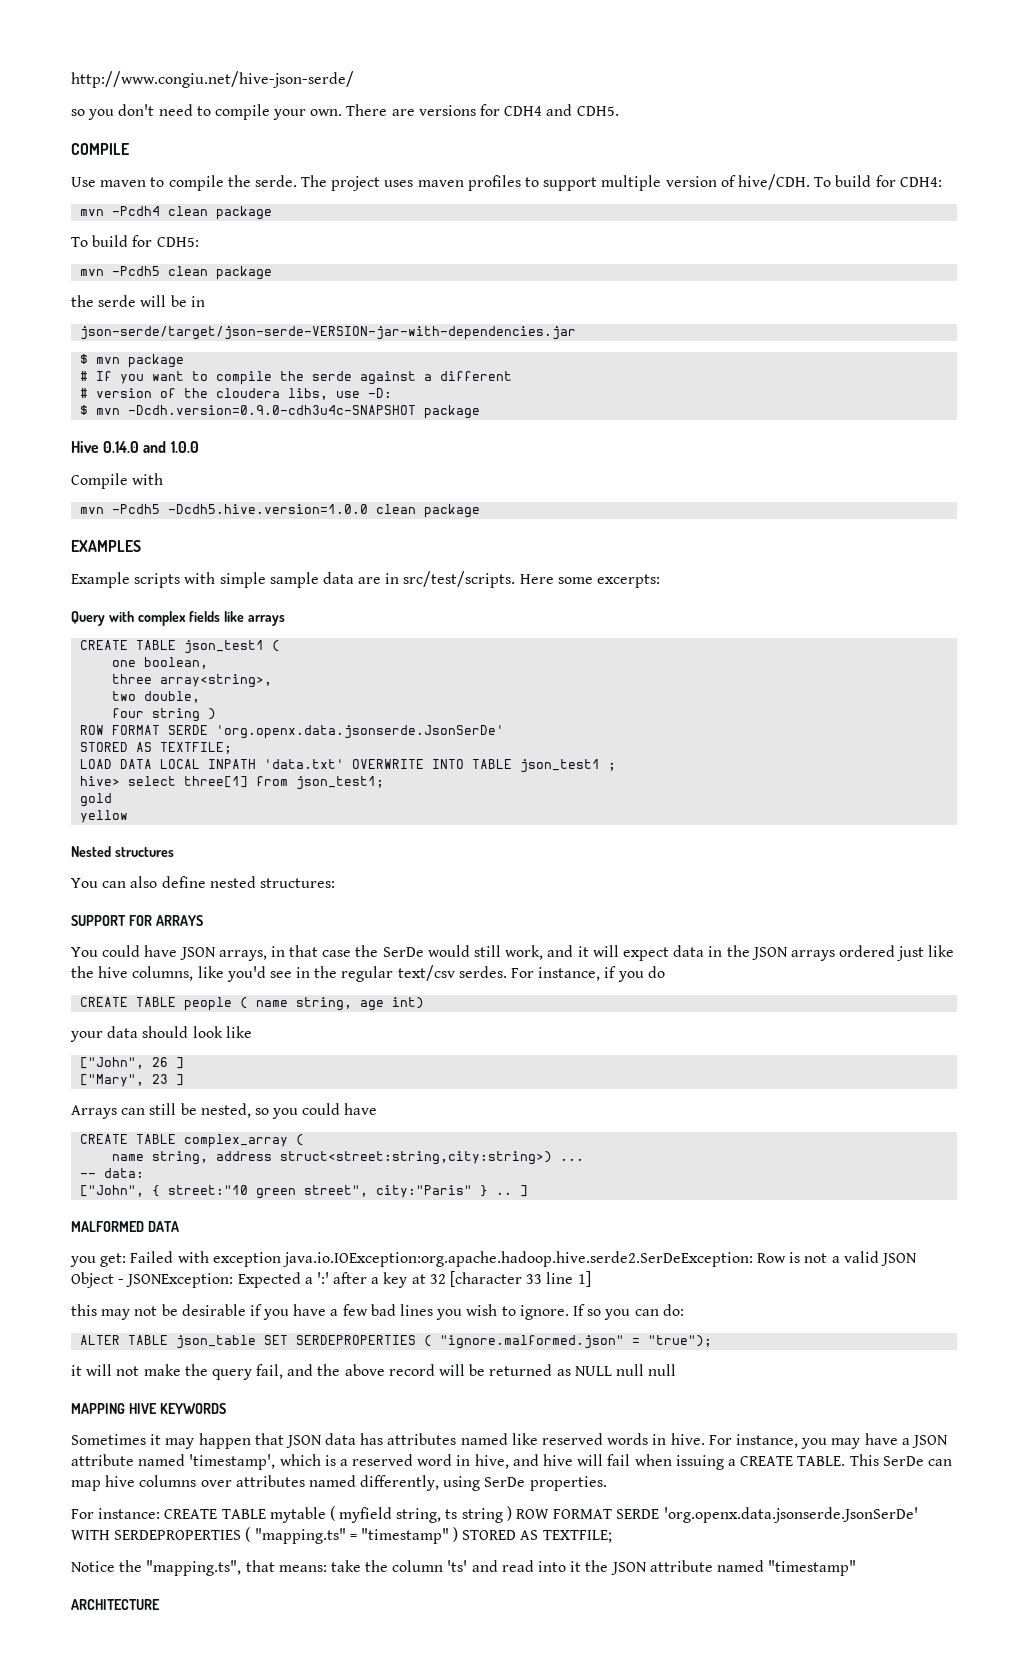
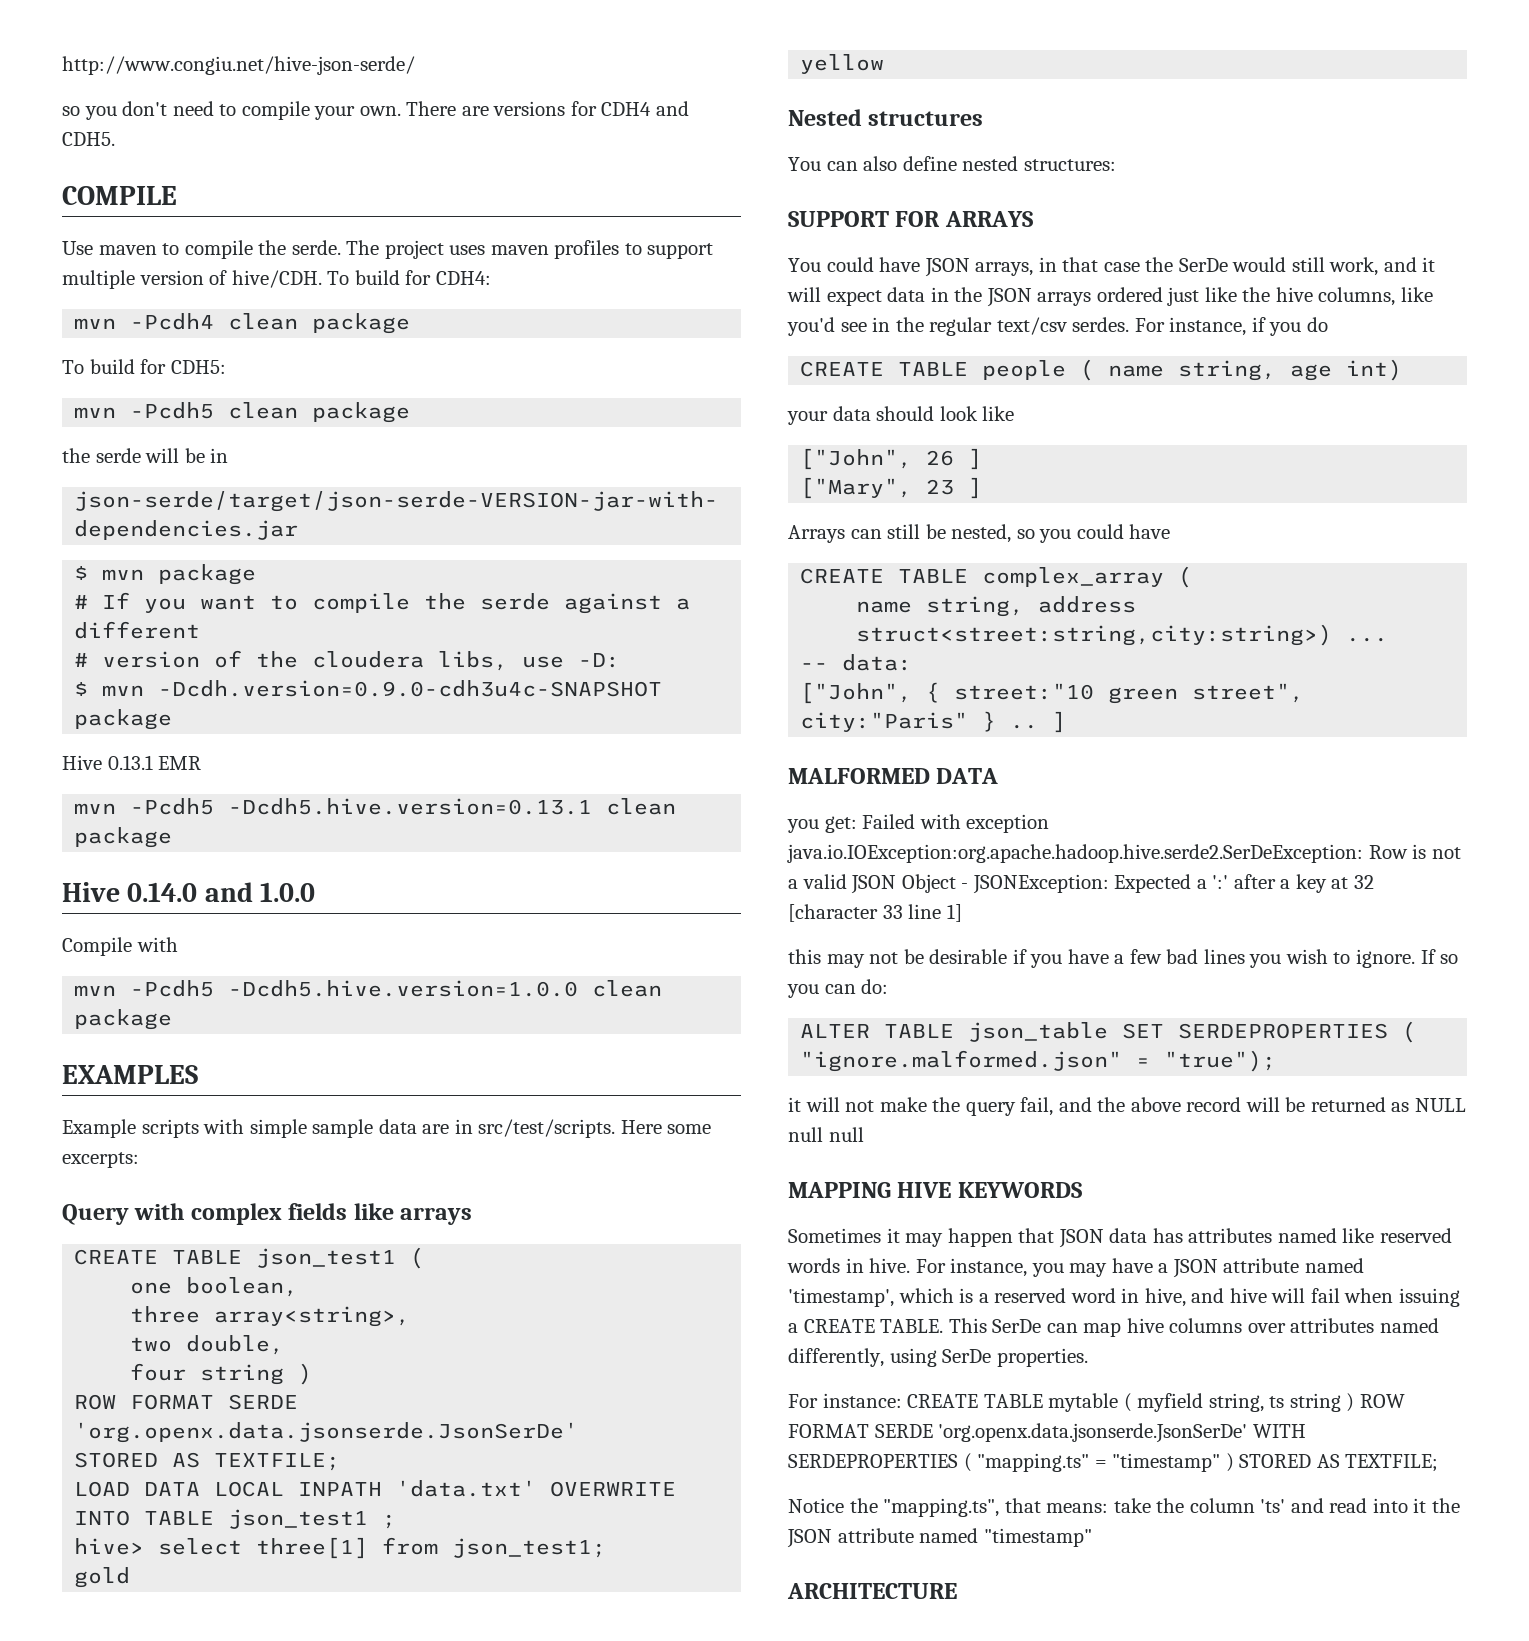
(481, 412) none -> [62,755,202,770] [74,798,677,815] [74,827,173,848] // Hive 0.13.1 EMR // mvn -Pcdh5 -Dcdh5.hive.version=0.13.1 clean package

